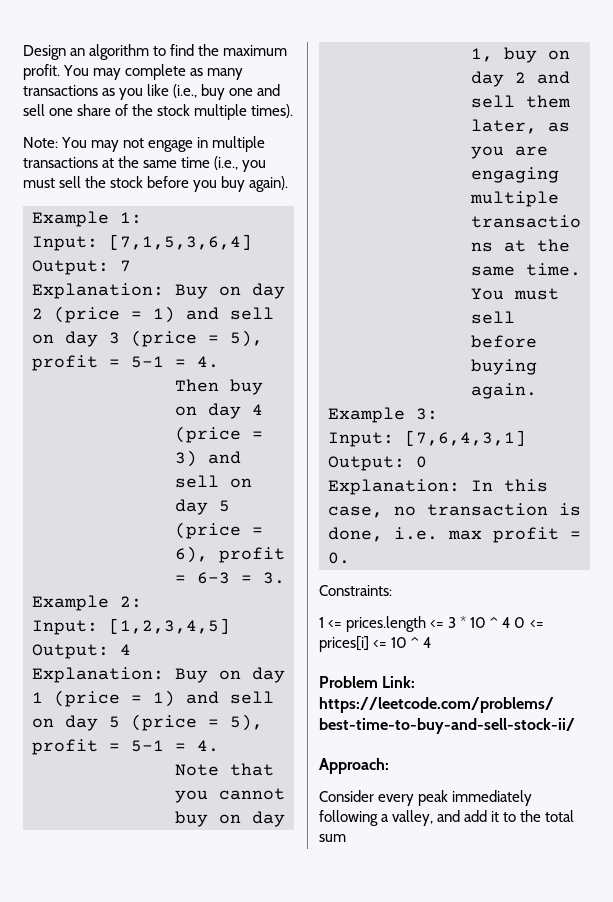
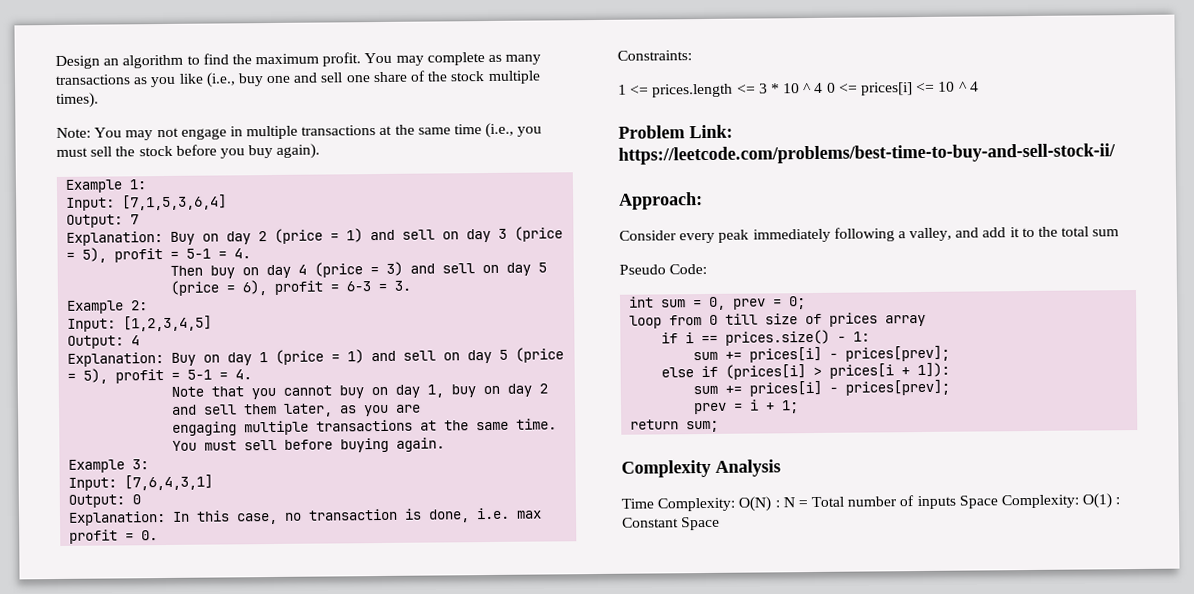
(346, 838) none -> [619,263,708,275] [628,296,807,310] [629,312,927,329] [661,329,871,346] [693,345,951,363] [661,362,951,380] [693,379,951,397] [693,399,800,415] [630,419,720,433] [621,459,781,478] [621,493,1121,512] [622,516,721,531] // Pseudo Code: // int sum = 0, prev = 0; // loop from 0 till size of prices array // if i == prices.size() - 1: // sum += prices[i] - prices[prev]; // else if (prices[i] > prices[i + 1]): // sum += prices[i] - prices[prev]; // prev = i + 1; // return sum; // Complexity Analysis // Time Complexity: O(N) : N = Total number of inputs Space Complexity: O(1) : Constant Space

